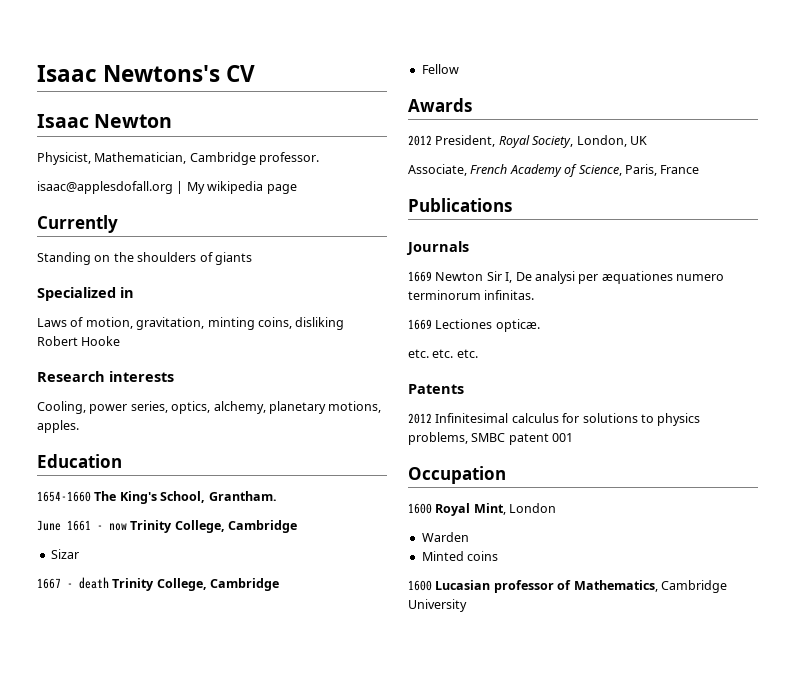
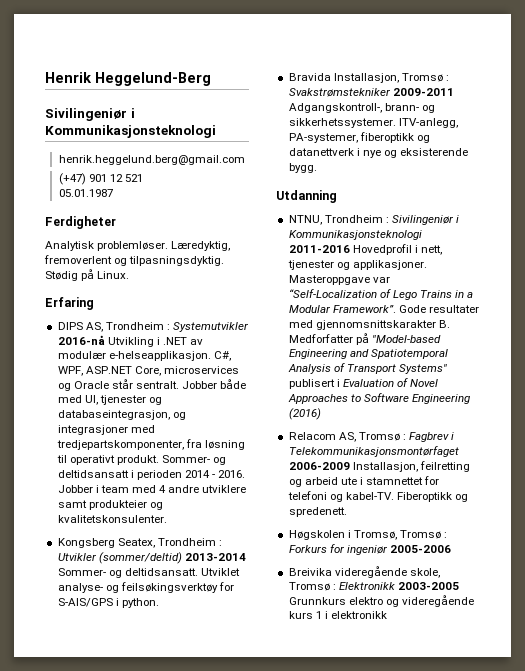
[37,65,256,82] [37,114,173,128] [37,152,320,165] [37,181,297,194] [37,215,118,233] [37,252,252,265] [37,287,134,301] [37,317,345,330] [37,336,121,346] [37,371,174,382] [37,401,382,414] [37,420,79,433] [37,454,122,468] [37,491,277,504] [37,520,298,533] [50,549,79,559] [37,577,280,591] [421,64,459,74] [408,98,472,112] [408,135,647,148] [408,164,700,177] [408,198,512,212] [406,241,469,255] [408,271,724,284] [408,290,535,300] [408,319,540,332] [408,349,478,358] [408,384,464,394] [408,413,701,426] [408,432,574,445] [408,466,506,484] [408,503,557,516] [421,532,469,542] [421,551,499,561] [408,580,727,593] [408,599,467,612] Isaac Newtons's CV // Isaac Newton // Physicist, Mathematician, Cambridge professor. // isaac@applesdofall.org | My wikipedia page // Currently // Standing on the shoulders of giants // Specialized in // Laws of motion, gravitation, minting coins, disliking Robert Hooke // Research interests // Cooling, power series, optics, alchemy, planetary motions, apples. // Education // 1654-1660 The King's School, Grantham. // June 1661 - now Trinity College, Cambridge // Sizar // 1667 - death Trinity College, Cambridge // Fellow // Awards // 2012 President, Royal Society, London, UK // Associate, French Academy of Science, Paris, France // Publications // Journals // 1669 Newton Sir I, De analysi per æquationes numero terminorum infinitas. // 1669 Lectiones opticæ. // etc. etc. etc. // Patents // 2012 Infinitesimal calculus for solutions to physics problems, SMBC patent 001 // Occupation // 1600 Royal Mint, London // Warden // Minted coins // 1600 Lucasian professor of Mathematics, Cambridge University -> [45,72,211,86] [45,108,135,121] [45,125,216,138] [58,155,245,165] [58,173,143,185] [58,189,113,197] [45,216,116,229] [45,241,231,251] [44,255,225,266] [45,269,130,281] [45,297,94,310] [57,322,250,332] [57,335,204,347] [57,351,231,361] [57,366,239,376] [57,379,247,391] [57,395,162,405] [57,410,186,420] [57,425,155,435] [56,439,245,450] [56,455,227,465] [57,470,246,480] [57,485,247,493] [57,500,163,510] [57,515,167,523] [57,538,222,548] [57,552,246,564] [57,568,240,578] [57,582,234,593] [57,598,159,608] [288,73,449,83] [288,88,454,97] [288,103,435,113] [288,118,458,128] [288,132,430,143] [288,148,469,158] [288,163,317,173] [276,190,337,203] [288,215,460,225] [288,230,422,240] [288,244,442,255] [287,260,427,270] [288,275,390,285] [288,289,474,300] [288,305,479,313] [288,320,450,330] [288,333,441,345] [288,349,448,359] [287,363,447,374] [288,378,439,389] [287,393,470,404] [288,408,321,420] [288,432,455,442] [288,446,459,457] [288,461,470,472] [288,476,440,487] [287,491,469,502] [288,507,347,517] [288,530,448,540] [288,544,451,555] [288,566,440,578] [288,582,459,591] [288,595,474,607] [288,611,387,619] Henrik Heggelund-Berg // Sivilingeniør i Kommunikasjonsteknologi // henrik.heggelund.berg@gmail.com // (+47) 901 12 521 // 05.01.1987 // Ferdigheter // Analytisk problemløser. Læredyktig, fremoverlent og tilpasningsdyktig. Stødig på Linux. // Erfaring // DIPS AS, Trondheim : Systemutvikler 2016-nå Utvikling i .NET av modulær e-helseapplikasjon. C#, WPF, ASP.NET Core, microservices og Oracle står sentralt. Jobber både med UI, tjenester og databaseintegrasjon, og integrasjoner med tredjepartskomponenter, fra løsning til operativt produkt. Sommer- og deltidsansatt i perioden 2014 - 2016. Jobber i team med 4 andre utviklere samt produkteier og kvalitetskonsulenter. // Kongsberg Seatex, Trondheim : Utvikler (sommer/deltid) 2013-2014 Sommer- og deltidsansatt. Utviklet analyse- og feilsøkingsverktøy for S-AIS/GPS i python. // Bravida Installasjon, Tromsø : Svakstrømstekniker 2009-2011 Adgangskontroll-, brann- og sikkerhetssystemer. ITV-anlegg, PA-systemer, fiberoptikk og datanettverk i nye og eksisterende bygg. // Utdanning // NTNU, Trondheim : Sivilingeniør i Kommunikasjonsteknologi 2011-2016 Hovedprofil i nett, tjenester og applikasjoner. Masteroppgave var “Self-Localization of Lego Trains in a Modular Framework”. Gode resultater med gjennomsnittskarakter B. Medforfatter på "Model-based Engineering and Spatiotemporal Analysis of Transport Systems" publisert i Evaluation of Novel Approaches to Software Engineering (2016) // Relacom AS, Tromsø : Fagbrev i Telekommunikasjonsmontørfaget 2006-2009 Installasjon, feilretting og arbeid ute i stamnettet for telefoni og kabel-TV. Fiberoptikk og spredenett. // Høgskolen i Tromsø, Tromsø : Forkurs for ingeniør 2005-2006 // Breivika videregående skole, Tromsø : Elektronikk 2003-2005 Grunnkurs elektro og videregående kurs 1 i elektronikk

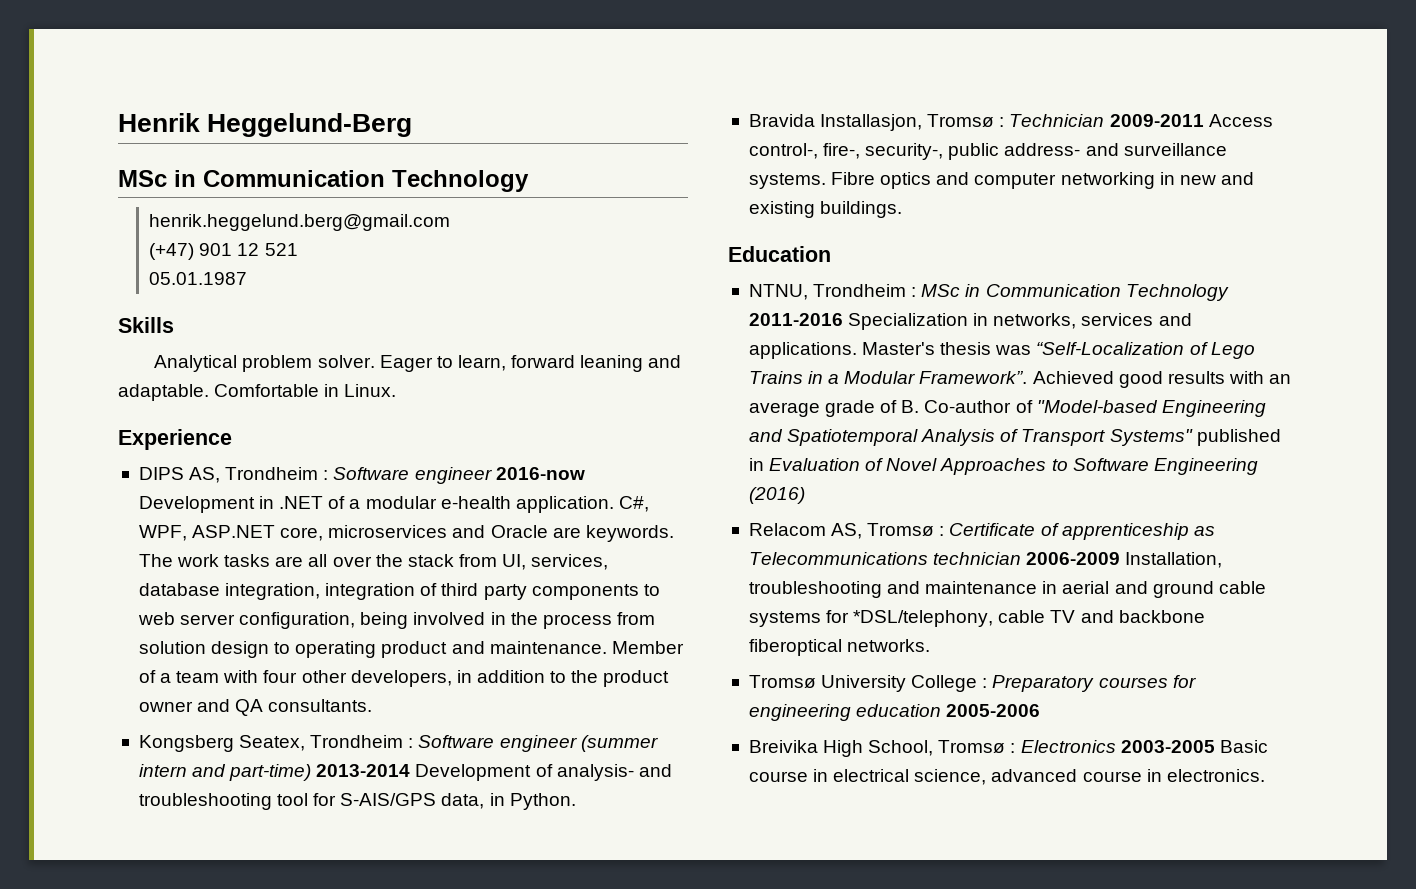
[45,108,135,121] [45,125,216,138] Sivilingeniør i Kommunikasjonsteknologi -> [118,170,529,192] MSc in Communication Technology
[45,216,116,229] [45,241,231,251] [44,255,225,266] [45,269,95,281] Ferdigheter // Analytisk problemløser. Læredyktig, fremoverlent og tilpasningsdyktig. Stødig på -> [118,317,174,333] [154,355,682,372] [118,384,340,401] Skills // Analytical problem solver. Eager to learn, forward leaning and adaptable. Comfortable in
[45,297,94,310] Erfaring -> [118,429,232,450] Experience
[173,322,250,332] [57,335,204,347] [57,351,231,361] [57,366,239,376] [57,379,247,391] [57,395,162,405] [57,410,186,420] [57,425,155,435] [56,439,245,450] [56,455,227,465] [57,470,246,480] [57,485,247,493] [57,500,163,510] [57,515,167,523] [57,538,222,548] [57,552,246,564] [57,568,240,578] [57,582,234,593] [57,598,159,608] [288,73,449,83] [288,88,454,97] [288,103,435,113] [288,118,458,128] [288,132,430,143] [288,148,469,158] [288,163,317,173] [276,190,337,203] [288,215,460,225] [288,230,422,240] [288,244,442,255] [287,260,427,270] [288,275,390,285] Systemutvikler 2016-nå Utvikling i .NET av modulær e-helseapplikasjon. C#, WPF, ASP.NET Core, microservices og Oracle står sentralt. Jobber både med UI, tjenester og databaseintegrasjon, og integrasjoner med tredjepartskomponenter, fra løsning til operativt produkt. Sommer- og deltidsansatt i perioden 2014 - 2016. Jobber i team med 4 andre utviklere samt produkteier og kvalitetskonsulenter. // Kongsberg Seatex, Trondheim : Utvikler (sommer/deltid) 2013-2014 Sommer- og deltidsansatt. Utviklet analyse- og feilsøkingsverktøy for S-AIS/GPS i python. // Bravida Installasjon, Tromsø : Svakstrømstekniker 2009-2011 Adgangskontroll-, brann- og sikkerhetssystemer. ITV-anlegg, PA-systemer, fiberoptikk og datanettverk i nye og eksisterende bygg. // Utdanning // NTNU, Trondheim : Sivilingeniør i Kommunikasjonsteknologi 2011-2016 Hovedprofil i nett, tjenester og applikasjoner. Masteroppgave var -> [333,467,585,484] [138,496,649,513] [138,525,674,542] [138,554,609,570] [138,583,660,600] [137,612,655,629] [138,641,684,658] [138,670,670,687] [138,699,373,716] [138,735,658,752] [138,764,672,781] [138,793,576,810] [748,114,1273,131] [748,143,1227,160] [748,172,1254,189] [748,201,903,218] [728,246,831,262] [748,284,1229,301] [748,313,1192,330] [748,342,1032,359] Software engineer 2016-now Development in .NET of a modular e-health application. C#, WPF, ASP.NET core, microservices and Oracle are keywords. The work tasks are all over the stack from UI, services, database integration, integration of third party components to web server configuration, being involved in the process from solution design to operating product and maintenance. Member of a team with four other developers, in addition to the product owner and QA consultants. // Kongsberg Seatex, Trondheim : Software engineer (summer intern and part-time) 2013-2014 Development of analysis- and troubleshooting tool for S-AIS/GPS data, in Python. // Bravida Installasjon, Tromsø : Technician 2009-2011 Access control-, fire-, security-, public address- and surveillance systems. Fibre optics and computer networking in new and existing buildings. // Education // NTNU, Trondheim : MSc in Communication Technology 2011-2016 Specialization in networks, services and applications. Master's thesis was
[398,305,479,313] [288,320,450,330] [288,333,369,345] Gode resultater med gjennomsnittskarakter B. Medforfatter på -> [1032,371,1292,388] [748,400,1033,417] Achieved good results with an average grade of B. Co-author of
[288,379,340,389] publisert i -> [1196,429,1281,446] [748,458,764,471] published in
[409,432,455,442] [288,446,459,457] [288,461,470,472] [288,476,440,487] [287,491,469,502] [288,507,347,517] [288,530,448,540] [288,544,451,555] [288,566,440,578] [288,582,459,591] [288,595,474,607] [288,611,387,619] Fagbrev i Telekommunikasjonsmontørfaget 2006-2009 Installasjon, feilretting og arbeid ute i stamnettet for telefoni og kabel-TV. Fiberoptikk og spredenett. // Høgskolen i Tromsø, Tromsø : Forkurs for ingeniør 2005-2006 // Breivika videregående skole, Tromsø : Elektronikk 2003-2005 Grunnkurs elektro og videregående kurs 1 i elektronikk -> [949,523,1215,540] [748,552,1223,568] [748,581,1266,598] [748,610,1205,627] [748,639,931,656] [748,675,1196,692] [748,704,1041,721] [748,740,1268,757] [748,769,1265,785] Certificate of apprenticeship as Telecommunications technician 2006-2009 Installation, troubleshooting and maintenance in aerial and ground cable systems for *DSL/telephony, cable TV and backbone fiberoptical networks. // Tromsø University College : Preparatory courses for engineering education 2005-2006 // Breivika High School, Tromsø : Electronics 2003-2005 Basic course in electrical science, advanced course in electronics.

